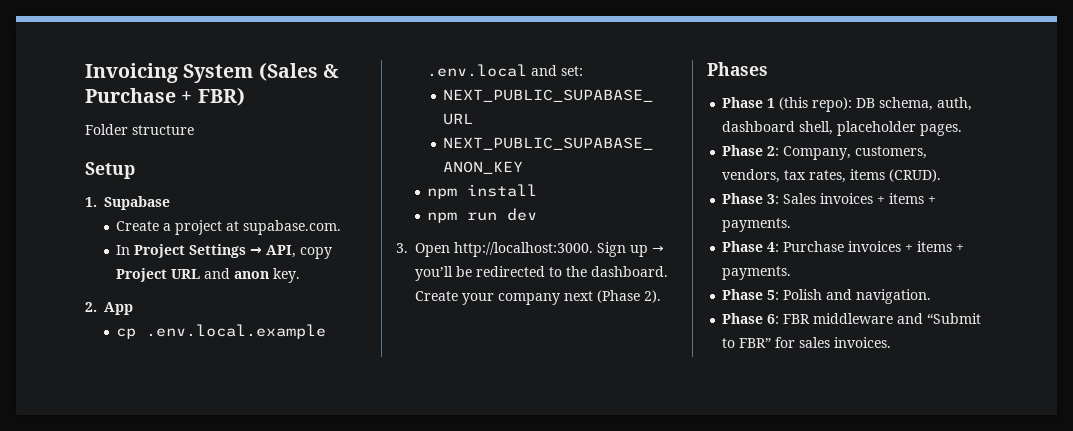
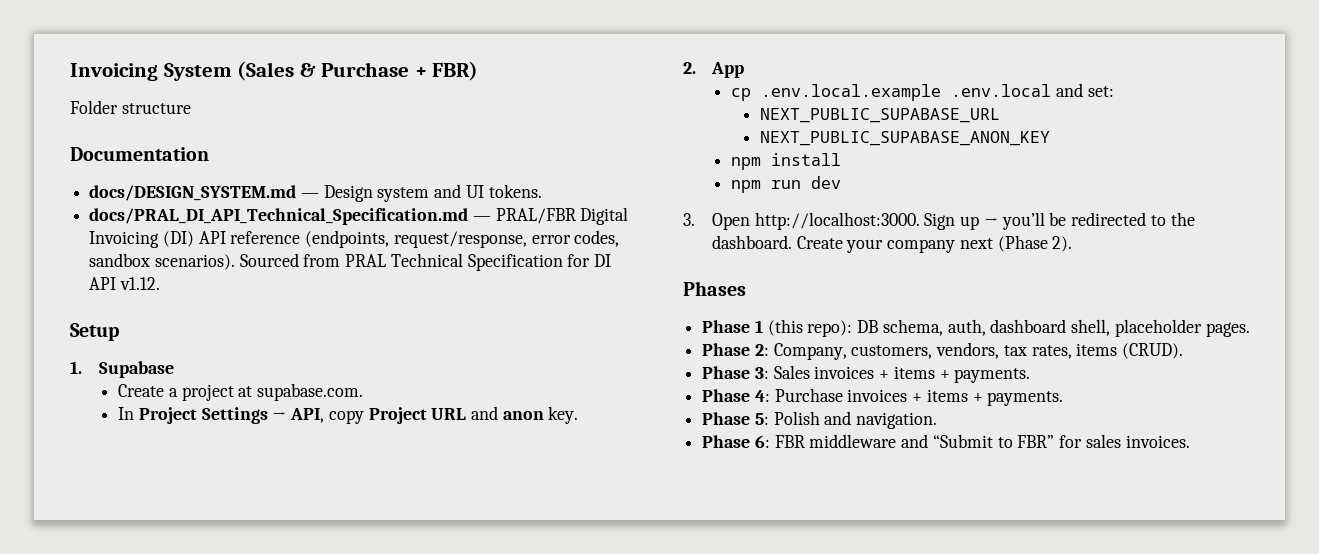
(194, 130) none -> [70,147,209,161] [89,184,542,202] [89,207,629,225] [89,230,620,248] [89,253,612,271] [89,277,160,290] // Documentation // docs/DESIGN_SYSTEM.md — Design system and UI tokens. // docs/PRAL_DI_API_Technical_Specification.md — PRAL/FBR Digital Invoicing (DI) API reference (endpoints, request/response, error codes, sandbox scenarios). Sourced from PRAL Technical Specification for DI API v1.12.

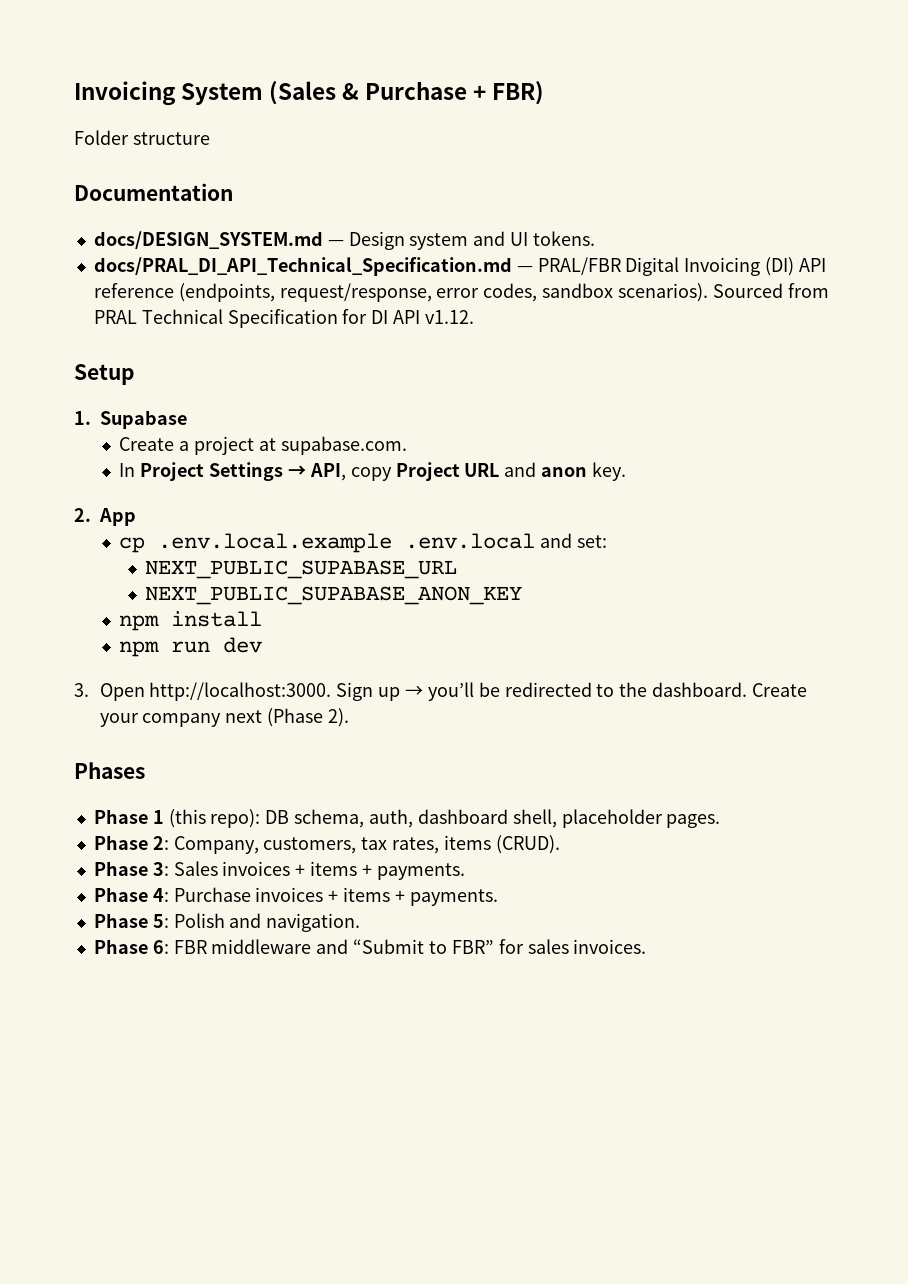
[936,342,1000,359] vendors, -> (357, 845) none

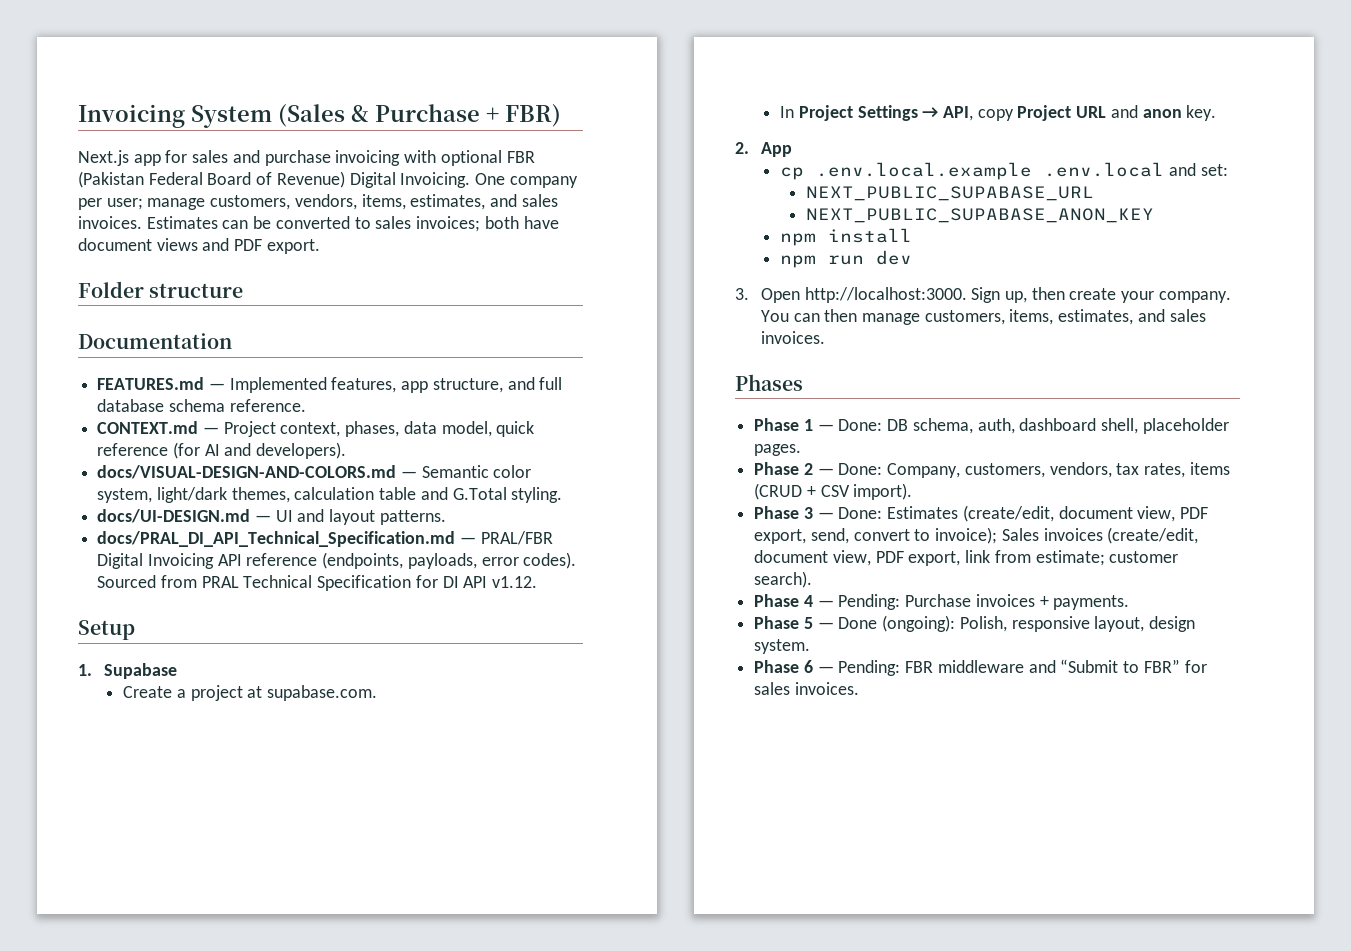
[74,130,210,145] [74,183,233,201] [93,231,595,250] Folder structure // Documentation // docs/DESIGN_SYSTEM.md — Design system and UI tokens. -> [78,150,535,166] [78,171,578,188] [78,194,558,210] [78,216,559,232] [78,238,320,254] [78,281,244,298] [78,333,232,349] [97,377,563,393] [97,399,306,412] [97,421,535,437] [97,442,347,459] [97,465,532,479] [97,487,563,503] [97,509,446,525] Next.js app for sales and purchase invoicing with optional FBR (Pakistan Federal Board of Revenue) Digital Invoicing. One company per user; manage customers, vendors, items, estimates, and sales invoices. Estimates can be converted to sales invoices; both have document views and PDF export. // Folder structure // Documentation // FEATURES.md — Implemented features, app structure, and full database schema reference. // CONTEXT.md — Project context, phases, data model, quick reference (for AI and developers). // docs/VISUAL-DESIGN-AND-COLORS.md — Semantic color system, light/dark themes, calculation table and G.Total styling. // docs/UI-DESIGN.md — UI and layout patterns.
[765,257,795,276] (DI) -> (214, 561) none
[279,283,708,302] request/response, error codes, sandbox scenarios). -> [407,552,577,569] payloads, error codes).
[378,682,808,701] [99,708,350,727] up → you’ll be redirected to the dashboard. Create your company next (Phase 2). -> [1005,287,1231,303] [760,309,1206,325] [760,331,825,344] up, then create your company. You can then manage customers, items, estimates, and sales invoices.
[168,809,261,828] (this repo): -> [817,419,883,431] — Done:
[152,836,169,850] 2: -> [803,463,883,475] 2 — Done:
(357, 845) none -> [1049,462,1112,478] vendors,
[495,835,560,854] [93,861,465,880] [93,887,498,906] [93,913,361,932] [93,939,169,954] (CRUD). // Phase 3: Sales invoices + items + payments. // Phase 4: Purchase invoices + items + payments. // Phase 5: Polish and navigation. // Phase 6: -> [754,483,913,500] [754,505,1209,522] [754,527,1199,544] [754,550,1179,566] [754,571,813,588] [754,594,1130,610] [754,615,1196,632] [754,639,811,654] [754,660,901,676] (CRUD + CSV import). // Phase 3 — Done: Estimates (create/edit, document view, PDF export, send, convert to invoice); Sales invoices (create/edit, document view, PDF export, link from estimate; customer search). // Phase 4 — Pending: Purchase invoices + payments. // Phase 5 — Done (ongoing): Polish, responsive layout, design system. // Phase 6 — Pending:

